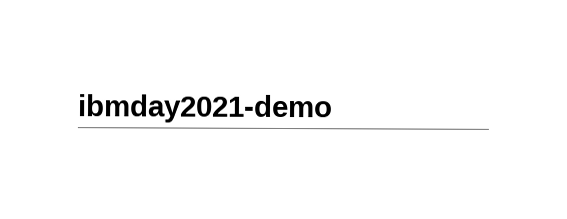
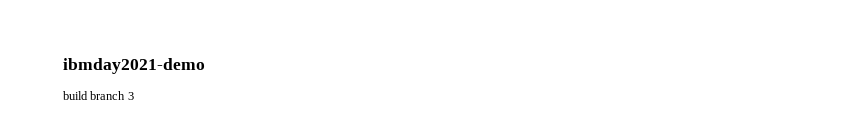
(333, 109) none -> [63,91,134,100] // build branch 3

